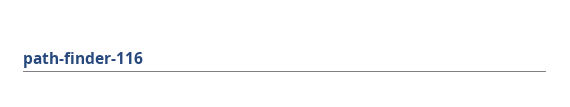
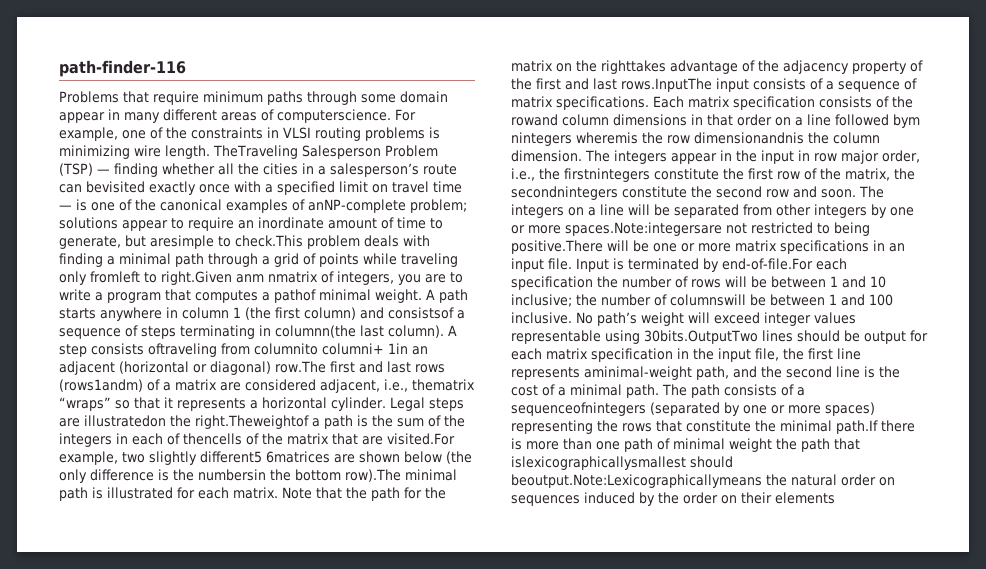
(143, 60) none -> [59,91,448,105] [59,109,416,123] [59,127,440,141] [59,145,438,159] [59,163,457,177] [59,181,462,195] [59,199,467,213] [59,217,443,231] [59,235,430,249] [59,253,458,267] [59,271,463,285] [59,289,468,303] [59,307,465,321] [59,325,457,339] [59,343,428,357] [59,361,445,375] [59,379,475,393] [59,397,464,411] [59,415,465,429] [59,433,455,447] [59,451,472,465] [59,469,457,483] [59,487,446,501] [511,60,923,74] [511,78,917,92] [511,96,913,110] [511,114,920,128] [511,132,880,146] [511,150,920,164] [511,168,915,182] [511,186,884,200] [511,204,914,218] [511,222,870,236] [511,240,905,254] [511,258,847,272] [511,276,886,290] [511,294,893,307] [511,312,856,326] [511,330,928,344] [511,348,861,362] [511,366,900,380] [511,384,805,398] [511,402,875,416] [511,420,915,434] [511,438,860,452] [511,456,733,470] [511,474,895,488] [511,492,835,506] // Problems that require minimum paths through some domain appear in many different areas of computerscience. For example, one of the constraints in VLSI routing problems is minimizing wire length. TheTraveling Salesperson Problem (TSP) — finding whether all the cities in a salesperson’s route can bevisited exactly once with a specified limit on travel time — is one of the canonical examples of anNP-complete problem; solutions appear to require an inordinate amount of time to generate, but aresimple to check.This problem deals with finding a minimal path through a grid of points while traveling only fromleft to right.Given anm nmatrix of integers, you are to write a program that computes a pathof minimal weight. A path starts anywhere in column 1 (the first column) and consistsof a sequence of steps terminating in columnn(the last column). A step consists oftraveling from columnito columni+ 1in an adjacent (horizontal or diagonal) row.The first and last rows (rows1andm) of a matrix are considered adjacent, i.e., thematrix “wraps” so that it represents a horizontal cylinder. Legal steps are illustratedon the right.Theweightof a path is the sum of the integers in each of thencells of the matrix that are visited.For example, two slightly different5 6matrices are shown below (the only difference is the numbersin the bottom row).The minimal path is illustrated for each matrix. Note that the path for the matrix on the righttakes advantage of the adjacency property of the first and last rows.InputThe input consists of a sequence of matrix specifications. Each matrix specification consists of the rowand column dimensions in that order on a line followed bym nintegers wheremis the row dimensionandnis the column dimension. The integers appear in the input in row major order, i.e., the firstnintegers constitute the first row of the matrix, the secondnintegers constitute the second row and soon. The integers on a line will be separated from other integers by one or more spaces.Note:integersare not restricted to being positive.There will be one or more matrix specifications in an input file. Input is terminated by end-of-file.For each specification the number of rows will be between 1 and 10 inclusive; the number of columnswill be between 1 and 100 inclusive. No path’s weight will exceed integer values representable using 30bits.OutputTwo lines should be output for each matrix specification in the input file, the first line represents aminimal-weight path, and the second line is the cost of a minimal path. The path consists of a sequenceofnintegers (separated by one or more spaces) representing the rows that constitute the minimal path.If there is more than one path of minimal weight the path that islexicographicallysmallest should beoutput.Note:Lexicographicallymeans the natural order on sequences induced by the order on their elements

